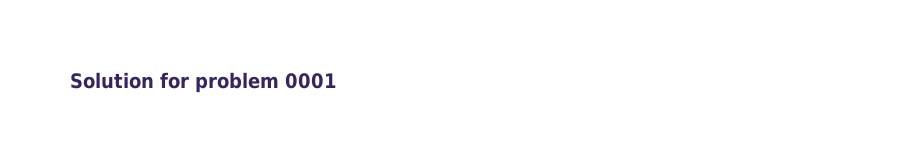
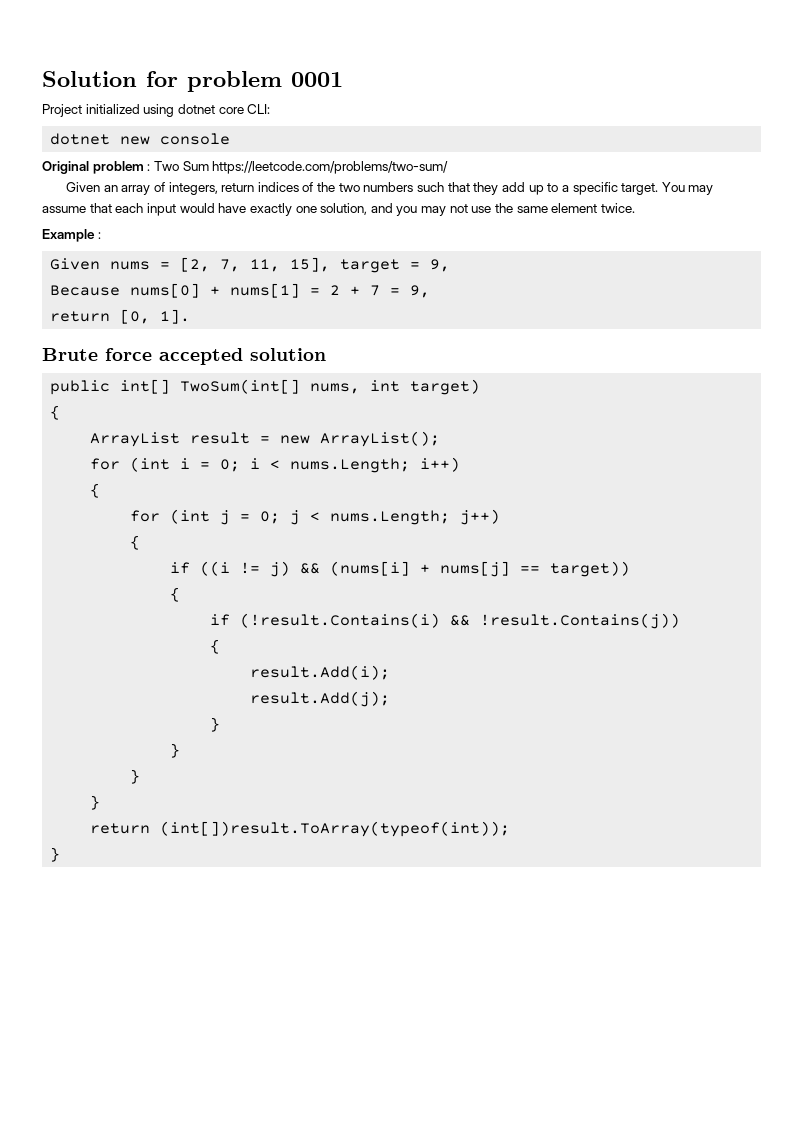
(337, 81) none -> [42,104,271,117] [50,133,231,145] [42,161,449,174] [65,182,714,195] [42,203,635,216] [42,229,101,242] [50,257,451,273] [50,283,431,298] [50,309,191,324] [42,348,326,365] [50,379,481,395] [50,405,61,420] [90,431,441,447] [90,457,461,473] [90,483,101,498] [130,509,501,525] [130,535,141,550] [170,561,631,577] [170,587,181,602] [210,613,681,629] [210,639,221,654] [250,665,391,680] [250,691,391,707] [210,717,221,732] [170,743,181,758] [130,769,141,784] [90,795,101,810] [90,821,511,837] [50,847,61,862] // Project initialized using dotnet core CLI: // dotnet new console // Original problem : Two Sum https://leetcode.com/problems/two-sum/ // Given an array of integers, return indices of the two numbers such that they add up to a specific target. You may assume that each input would have exactly one solution, and you may not use the same element twice. // Example : // Given nums = [2, 7, 11, 15], target = 9, // Because nums[0] + nums[1] = 2 + 7 = 9, // return [0, 1]. // Brute force accepted solution // public int[] TwoSum(int[] nums, int target) // { // ArrayList result = new ArrayList(); // for (int i = 0; i < nums.Length; i++) // { // for (int j = 0; j < nums.Length; j++) // { // if ((i != j) && (nums[i] + nums[j] == target)) // { // if (!result.Contains(i) && !result.Contains(j)) // { // result.Add(i); // result.Add(j); // } // } // } // } // return (int[])result.ToArray(typeof(int)); // }

